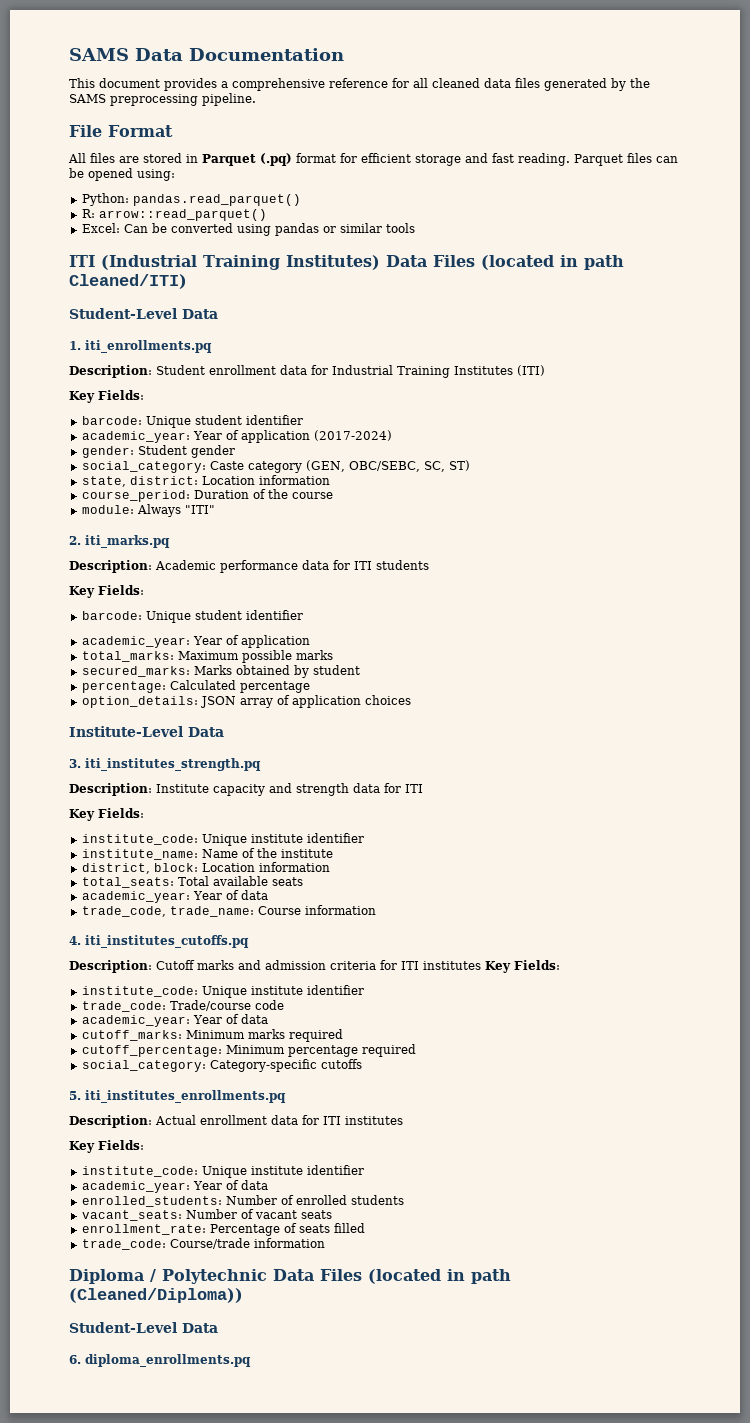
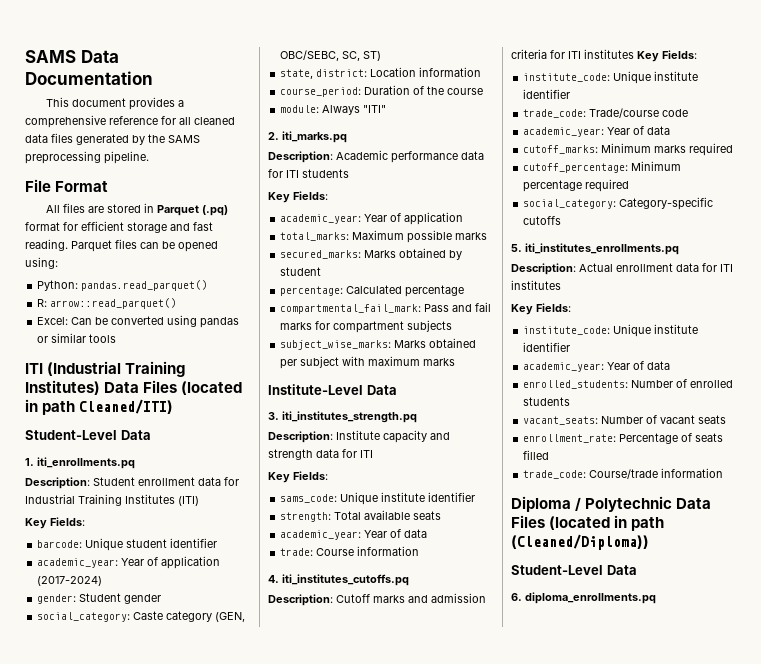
[81,610,303,623] // barcode: Unique student identifier -> (328, 195) none
[81,695,411,708] option_details: JSON array of application choices -> [280,302,492,314] [280,320,453,333] [280,338,477,350] [280,356,456,369] compartmental_fail_mark: Pass and fail marks for compartment subjects // subject_wise_marks: Marks obtained per subject with maximum marks
[81,833,364,846] [81,848,333,860] [81,862,330,874] [81,877,174,888] institute_code: Unique institute identifier // institute_name: Name of the institute // district, block: Location information // total_seats: -> [280,492,476,505] [280,512,332,522] sams_code: Unique institute identifier // strength:
[81,906,254,917] trade_code, trade_name: -> [280,548,314,556] trade:

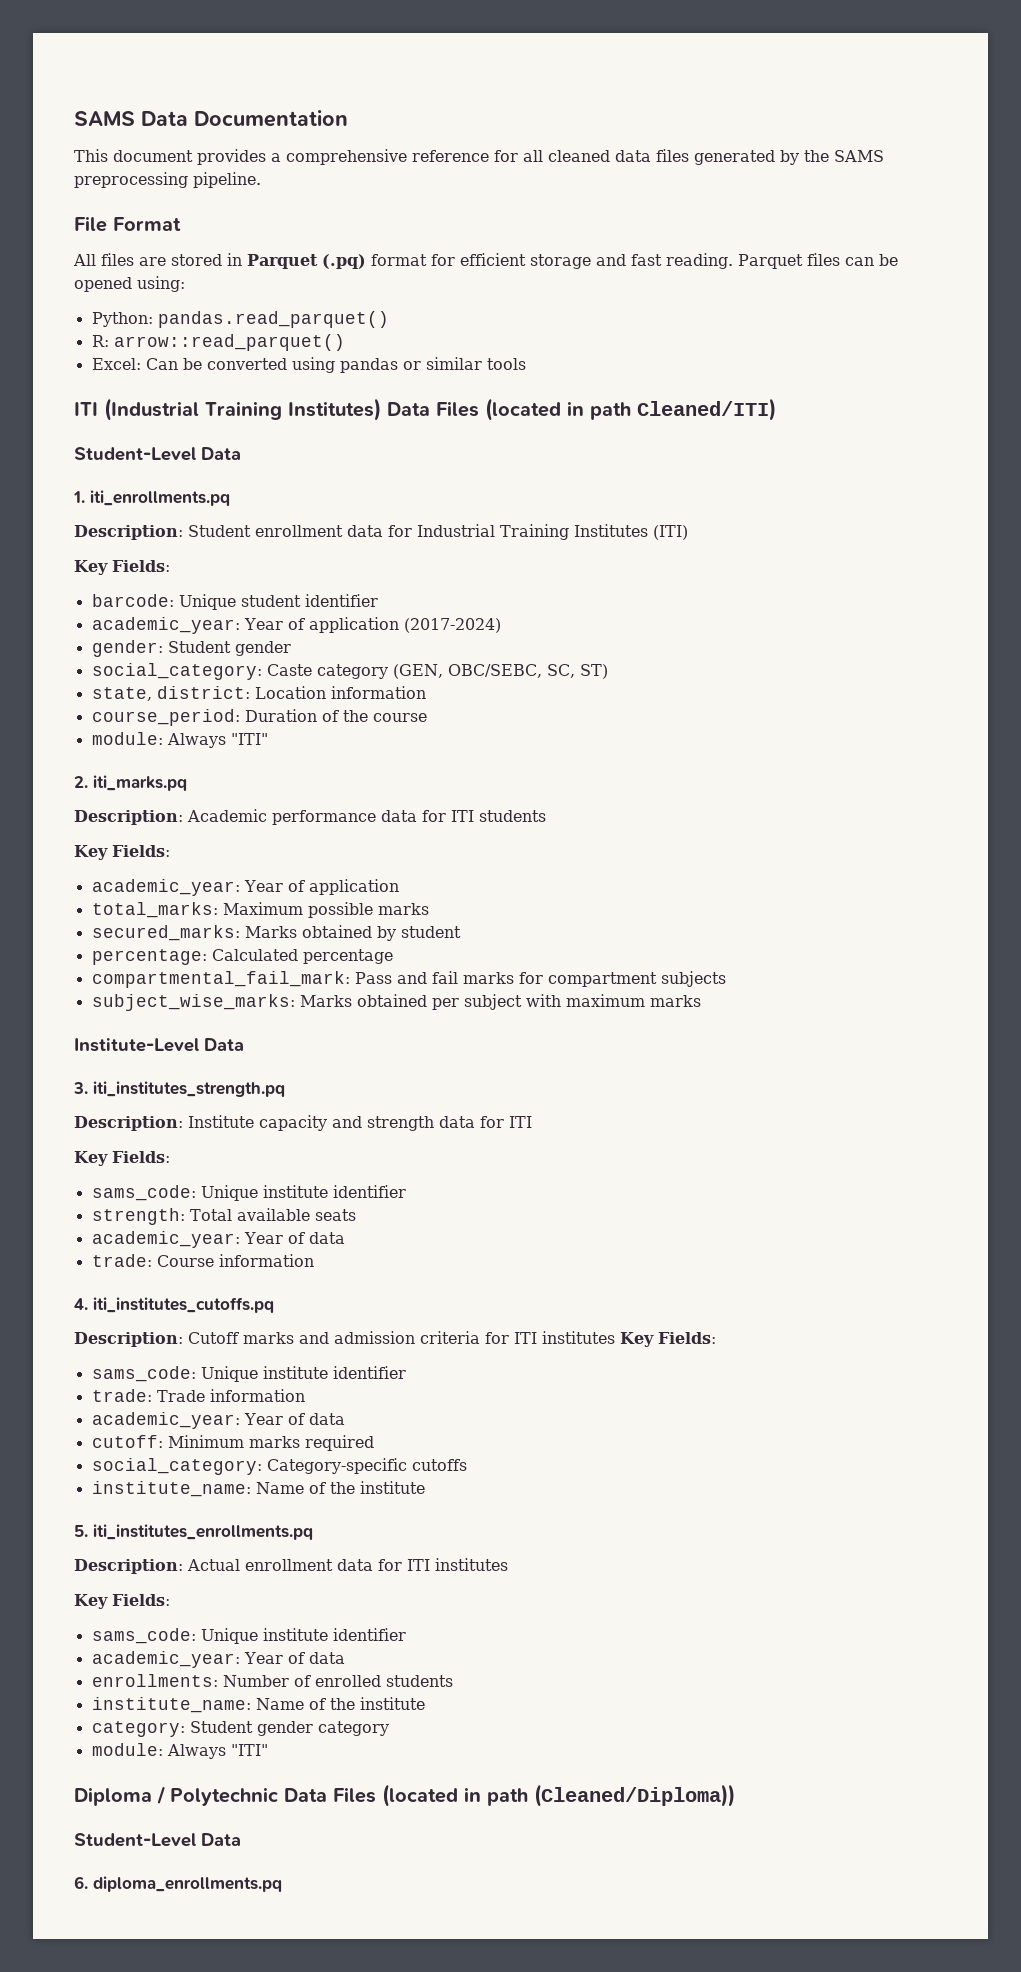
[523,71,699,84] [523,89,571,99] [523,108,689,118] [523,126,671,137] [523,145,599,154] institute_code: Unique institute identifier // trade_code: Trade/course code // academic_year: Year of data // cutoff_marks: -> [91,1366,406,1382] [91,1389,305,1402] [91,1412,345,1429] [91,1435,163,1448] sams_code: Unique institute identifier // trade: Trade information // academic_year: Year of data // cutoff:
[523,161,682,173] [523,179,630,192] // cutoff_percentage: Minimum percentage required -> (374, 1443) none
(562, 220) none -> [91,1481,425,1497] // institute_name: Name of the institute
[523,326,611,335] institute_code: -> [91,1628,196,1644] sams_code:
[523,380,629,389] enrolled_students: -> [91,1674,218,1687] enrollments:
[523,415,727,425] [523,433,724,444] [523,450,550,460] [523,468,724,479] vacant_seats: Number of vacant seats // enrollment_rate: Percentage of seats filled // trade_code: Course/trade information -> [91,1697,425,1713] [91,1721,389,1737] [91,1743,268,1759] institute_name: Name of the institute // category: Student gender category // module: Always "ITI"

